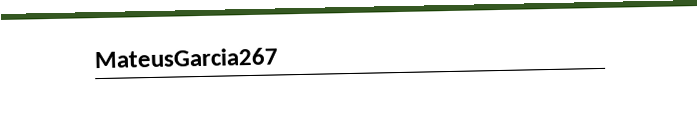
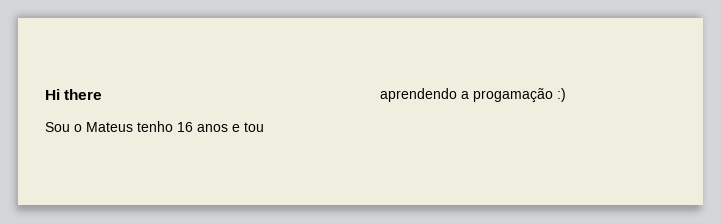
[94,47,278,69] MateusGarcia267 -> [45,89,103,100] [45,121,264,132] [380,88,566,102] Hi there // Sou o Mateus tenho 16 anos e tou aprendendo a progamação :)

